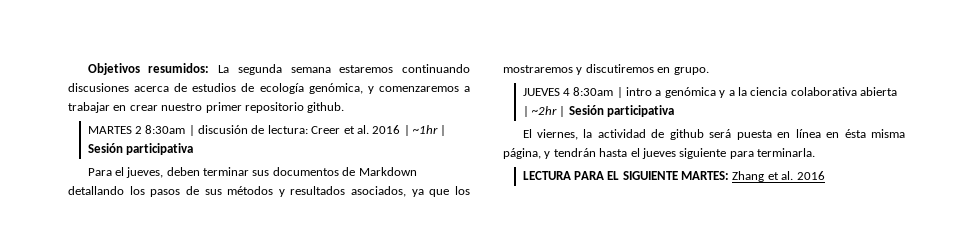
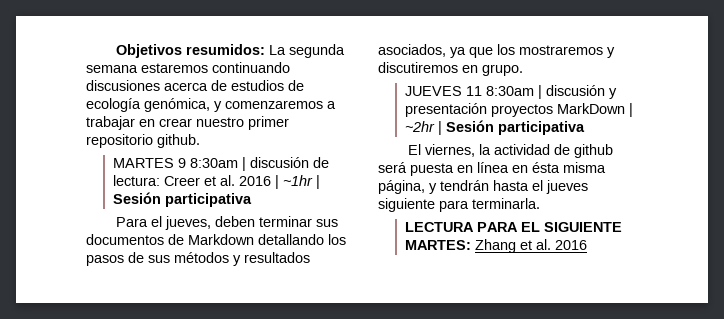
[134,126,142,134] 2 -> [178,158,187,168] 9
[562,87,898,98] 4 8:30am | intro a genómica y a la ciencia colaborativa abierta -> [466,85,618,99] [405,103,626,117] 11 8:30am | discusión y presentación proyectos MarkDown

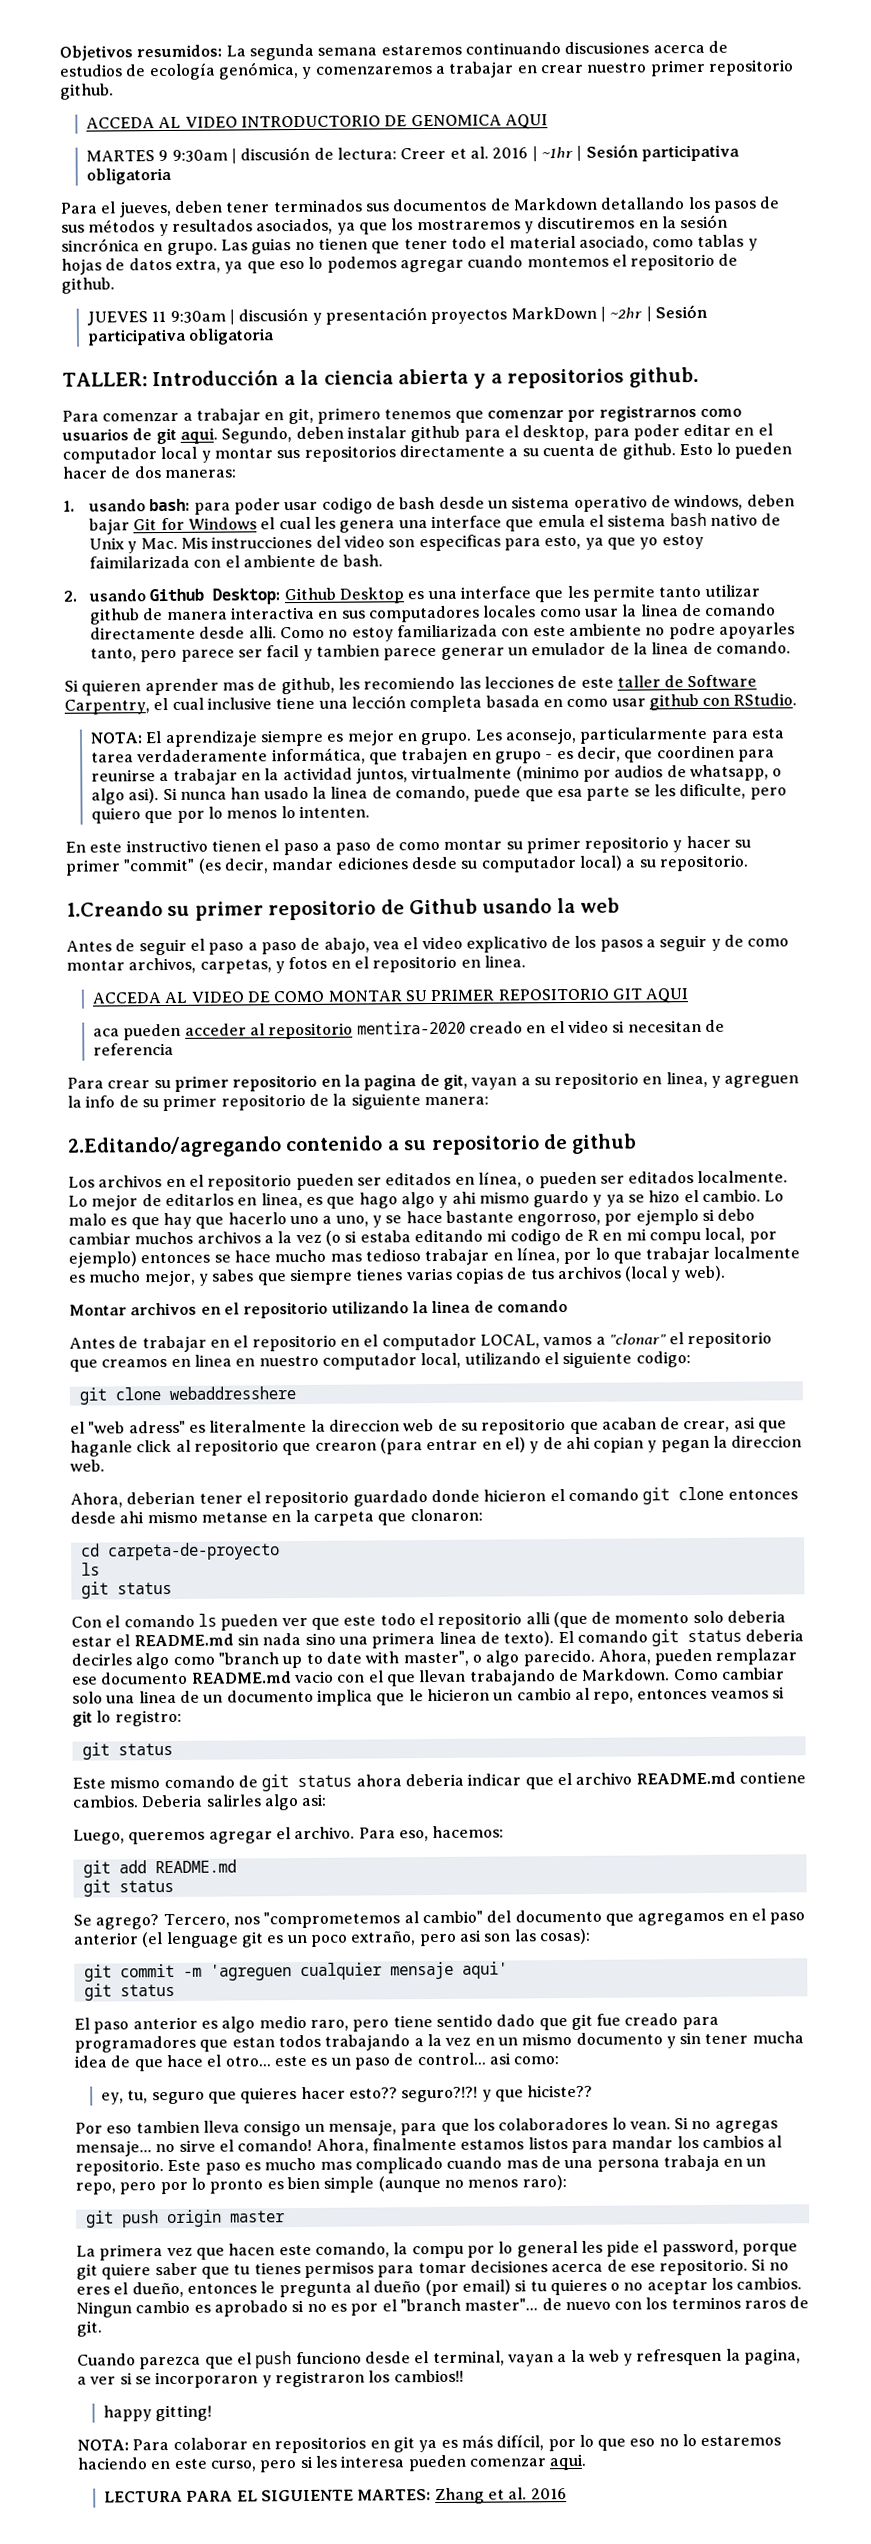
(200, 141) none -> [86,114,549,130] // ACCEDA AL VIDEO INTRODUCTORIO DE GENOMICA AQUI
[190,158,239,168] 8:30am -> [171,149,228,162] 9:30am
(253, 200) none -> [86,167,173,185] obligatoria
[258,216,312,227] terminar -> [225,199,363,213] tener terminados
[482,64,523,76] grupo. -> [661,214,729,229] [61,234,758,255] [61,253,739,275] [61,277,115,294] la sesión sincrónica en grupo. Las guias no tienen que tener todo el material asociado, como tablas y hojas de datos extra, ya que eso lo podemos agregar cuando montemos el repositorio de github.
[486,86,535,96] 8:30am -> [169,310,226,323] 9:30am
[407,144,613,158] [378,162,606,176] [378,180,588,194] [378,198,540,212] // El viernes, la actividad de github será puesta en línea en ésta misma página, y tendrán hasta el jueves siguiente para terminarla. -> [188,328,276,345] [62,367,699,389] [62,405,742,425] [61,423,773,445] [62,442,793,464] [62,466,237,479] [63,494,795,515] [89,512,782,535] [89,534,704,554] [89,554,383,569] [63,584,760,605] [90,603,777,625] [90,622,795,642] [90,641,791,663] [64,674,758,696] [64,693,798,715] [90,726,785,748] [91,745,775,765] [91,764,783,785] [91,783,787,805] [91,805,371,824] [65,835,752,856] [65,854,748,876] [66,897,621,921] [66,934,790,956] [66,955,526,974] [92,988,689,1004] [93,1019,725,1041] [93,1042,175,1056] [67,1071,800,1092] [67,1093,489,1112] [67,1133,638,1158] [68,1170,789,1191] [68,1189,785,1211] [68,1208,756,1230] [68,1227,777,1246] [68,1246,801,1268] [69,1265,726,1287] [69,1300,568,1319] [69,1331,773,1353] [69,1351,691,1372] [78,1386,296,1405] [70,1416,788,1435] [70,1435,803,1457] [70,1459,105,1472] [70,1486,798,1508] [70,1508,483,1526] [80,1542,280,1561] [80,1562,100,1576] [80,1581,172,1599] [71,1610,787,1631] [71,1629,805,1649] [71,1648,798,1670] [72,1667,785,1687] [72,1686,786,1706] [72,1709,182,1727] [81,1742,173,1760] [72,1771,806,1792] [72,1793,328,1811] [73,1825,505,1845] [82,1859,237,1878] [82,1879,174,1897] [73,1908,806,1930] [73,1928,591,1949] [83,1961,508,1982] [83,1983,175,2001] [74,2013,719,2034] [74,2031,804,2053] [74,2052,560,2072] [101,2084,594,2105] [75,2117,778,2137] [75,2135,783,2157] [75,2154,767,2176] [75,2175,567,2195] [85,2209,285,2228] [76,2239,799,2261] [76,2258,789,2280] [76,2277,803,2298] [76,2296,810,2318] [76,2320,102,2337] [77,2348,802,2370] [77,2369,464,2389] [103,2404,213,2422] [77,2434,782,2454] [77,2453,587,2473] obligatoria // TALLER: Introducción a la ciencia abierta y a repositorios github. // Para comenzar a trabajar en git, primero tenemos que comenzar por registrarnos como usuarios de git aqui. Segundo, deben instalar github para el desktop, para poder editar en el computador local y montar sus repositorios directamente a su cuenta de github. Esto lo pueden hacer de dos maneras: // 1. usando bash: para poder usar codigo de bash desde un sistema operativo de windows, deben bajar Git for Windows el cual les genera una interface que emula el sistema bash nativo de Unix y Mac. Mis instrucciones del video son especificas para esto, ya que yo estoy faimilarizada con el ambiente de bash. // 2. usando Github Desktop: Github Desktop es una interface que les permite tanto utilizar github de manera interactiva en sus computadores locales como usar la linea de comando directamente desde alli. Como no estoy familiarizada con este ambiente no podre apoyarles tanto, pero parece ser facil y tambien parece generar un emulador de la linea de comando. // Si quieren aprender mas de github, les recomiendo las lecciones de este taller de Software Carpentry, el cual inclusive tiene una lección completa basada en como usar github con RStudio. // NOTA: El aprendizaje siempre es mejor en grupo. Les aconsejo, particularmente para esta tarea verdaderamente informática, que trabajen en grupo - es decir, que coordinen para reunirse a trabajar en la actividad juntos, virtualmente (minimo por audios de whatsapp, o algo asi). Si nunca han usado la linea de comando, puede que esa parte se les dificulte, pero quiero que por lo menos lo intenten. // En este instructivo tienen el paso a paso de como montar su primer repositorio y hacer su primer "commit" (es decir, mandar ediciones desde su computador local) a su repositorio. // 1.Creando su primer repositorio de Github usando la web // Antes de seguir el paso a paso de abajo, vea el video explicativo de los pasos a seguir y de como montar archivos, carpetas, y fotos en el repositorio en linea. // ACCEDA AL VIDEO DE COMO MONTAR SU PRIMER REPOSITORIO GIT AQUI // aca pueden acceder al repositorio mentira-2020 creado en el video si necesitan de referencia // Para crear su primer repositorio en la pagina de git, vayan a su repositorio en linea, y agreguen la info de su primer repositorio de la siguiente manera: // 2.Editando/agregando contenido a su repositorio de github // Los archivos en el repositorio pueden ser editados en línea, o pueden ser editados localmente. Lo mejor de editarlos en linea, es que hago algo y ahi mismo guardo y ya se hizo el cambio. Lo malo es que hay que hacerlo uno a uno, y se hace bastante engorroso, por ejemplo si debo cambiar muchos archivos a la vez (o si estaba editando mi codigo de R en mi compu local, por ejemplo) entonces se hace mucho mas tedioso trabajar en línea, por lo que trabajar localmente es mucho mejor, y sabes que siempre tienes varias copias de tus archivos (local y web). // Montar archivos en el repositorio utilizando la linea de comando // Antes de trabajar en el repositorio en el computador LOCAL, vamos a "clonar" el repositorio que creamos en linea en nuestro computador local, utilizando el siguiente codigo: // git clone webaddresshere // el "web adress" es literalmente la direccion web de su repositorio que acaban de crear, asi que haganle click al repositorio que crearon (para entrar en el) y de ahi copian y pegan la direccion web. // Ahora, deberian tener el repositorio guardado donde hicieron el comando git clone entonces desde ahi mismo metanse en la carpeta que clonaron: // cd carpeta-de-proyecto // ls // git status // Con el comando ls pueden ver que este todo el repositorio alli (que de momento solo deberia estar el README.md sin nada sino una primera linea de texto). El comando git status deberia decirles algo como "branch up to date with master", o algo parecido. Ahora, pueden remplazar ese documento README.md vacio con el que llevan trabajando de Markdown. Como cambiar solo una linea de un documento implica que le hicieron un cambio al repo, entonces veamos si git lo registro: // git status // Este mismo comando de git status ahora deberia indicar que el archivo README.md contiene cambios. Deberia salirles algo asi: // Luego, queremos agregar el archivo. Para eso, hacemos: // git add README.md // git status // Se agrego? Tercero, nos "comprometemos al cambio" del documento que agregamos en el paso anterior (el lenguage git es un poco extraño, pero asi son las cosas): // git commit -m 'agreguen cualquier mensaje aqui' // git status // El paso anterior es algo medio raro, pero tiene sentido dado que git fue creado para programadores que estan todos trabajando a la vez en un mismo documento y sin tener mucha idea de que hace el otro... este es un paso de control... asi como: // ey, tu, seguro que quieres hacer esto?? seguro?!?! y que hiciste?? // Por eso tambien lleva consigo un mensaje, para que los colaboradores lo vean. Si no agregas mensaje... no sirve el comando! Ahora, finalmente estamos listos para mandar los cambios al repositorio. Este paso es mucho mas complicado cuando mas de una persona trabaja en un repo, pero por lo pronto es bien simple (aunque no menos raro): // git push origin master // La primera vez que hacen este comando, la compu por lo general les pide el password, porque git quiere saber que tu tienes permisos para tomar decisiones acerca de ese repositorio. Si no eres el dueño, entonces le pregunta al dueño (por email) si tu quieres o no aceptar los cambios. Ningun cambio es aprobado si no es por el "branch master"... de nuevo con los terminos raros de git. // Cuando parezca que el push funciono desde el terminal, vayan a la web y refresquen la pagina, a ver si se incorporaron y registraron los cambios!! // happy gitting! // NOTA: Para colaborar en repositorios en git ya es más difícil, por lo que eso no lo estaremos haciendo en este curso, pero si les interesa pueden comenzar aqui.

